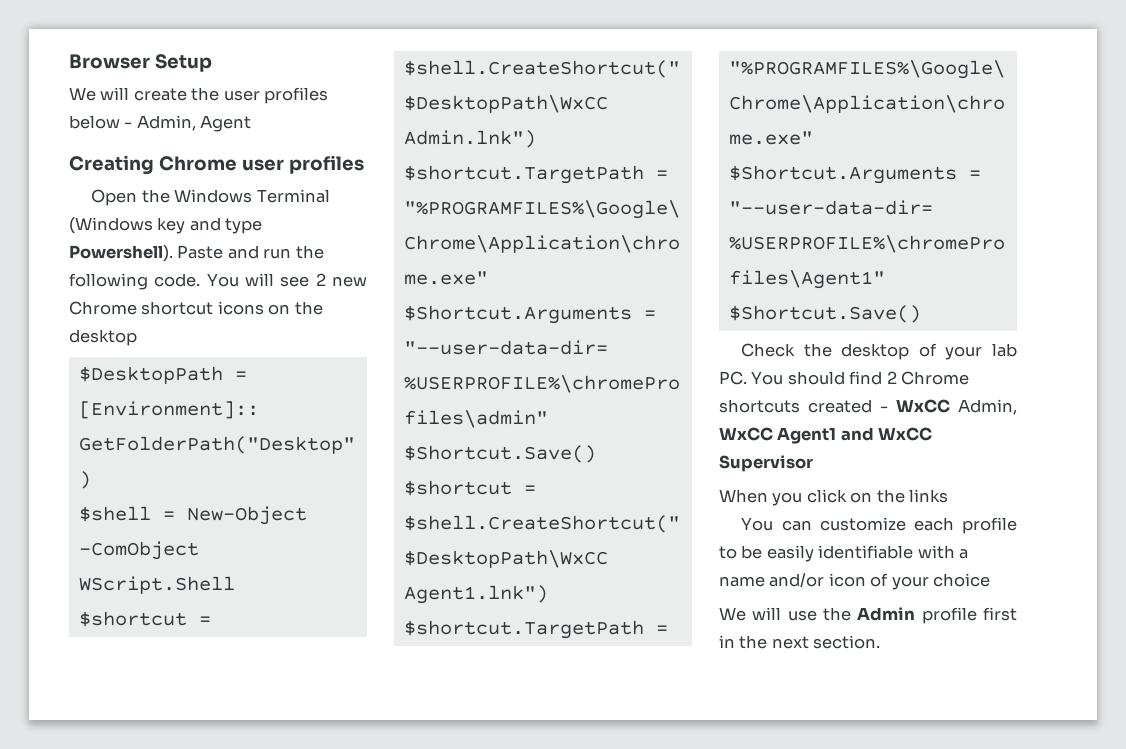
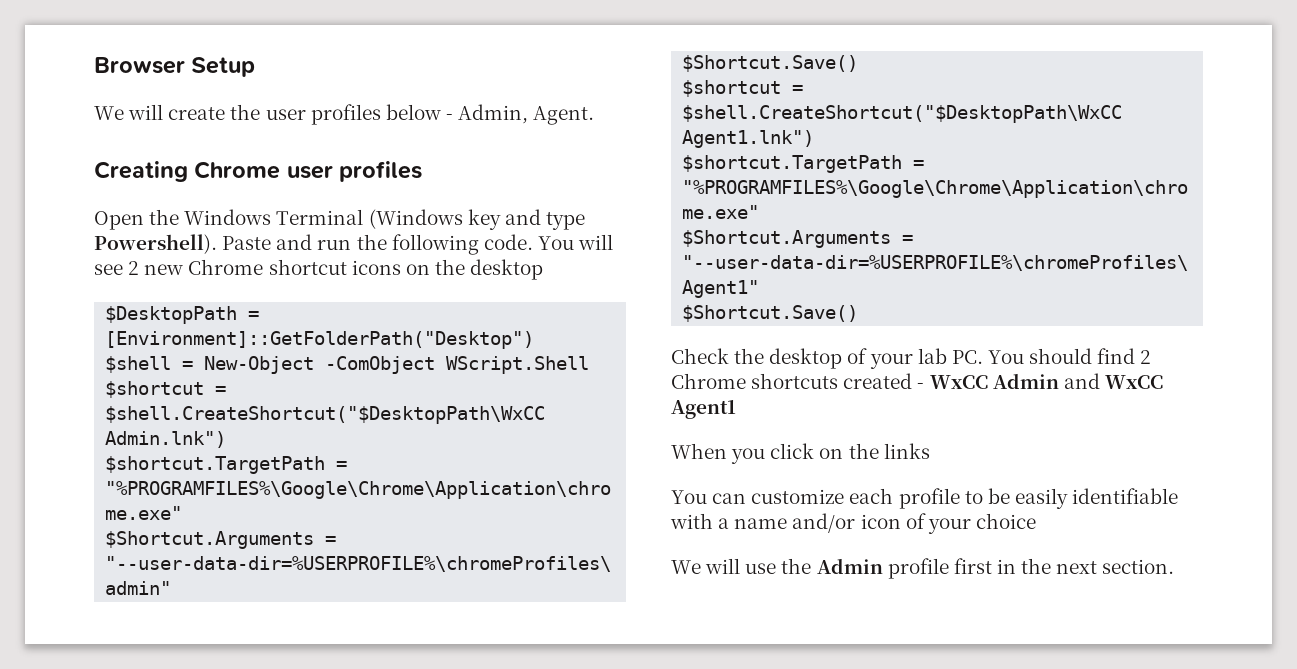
[200,115,252,132] Agent -> [533,106,595,125] Agent.
[958,399,1017,415] Admin, -> [992,373,1100,389] Admin and
[840,427,933,441] [719,455,813,472] and WxCC Supervisor -> (736, 409) none

